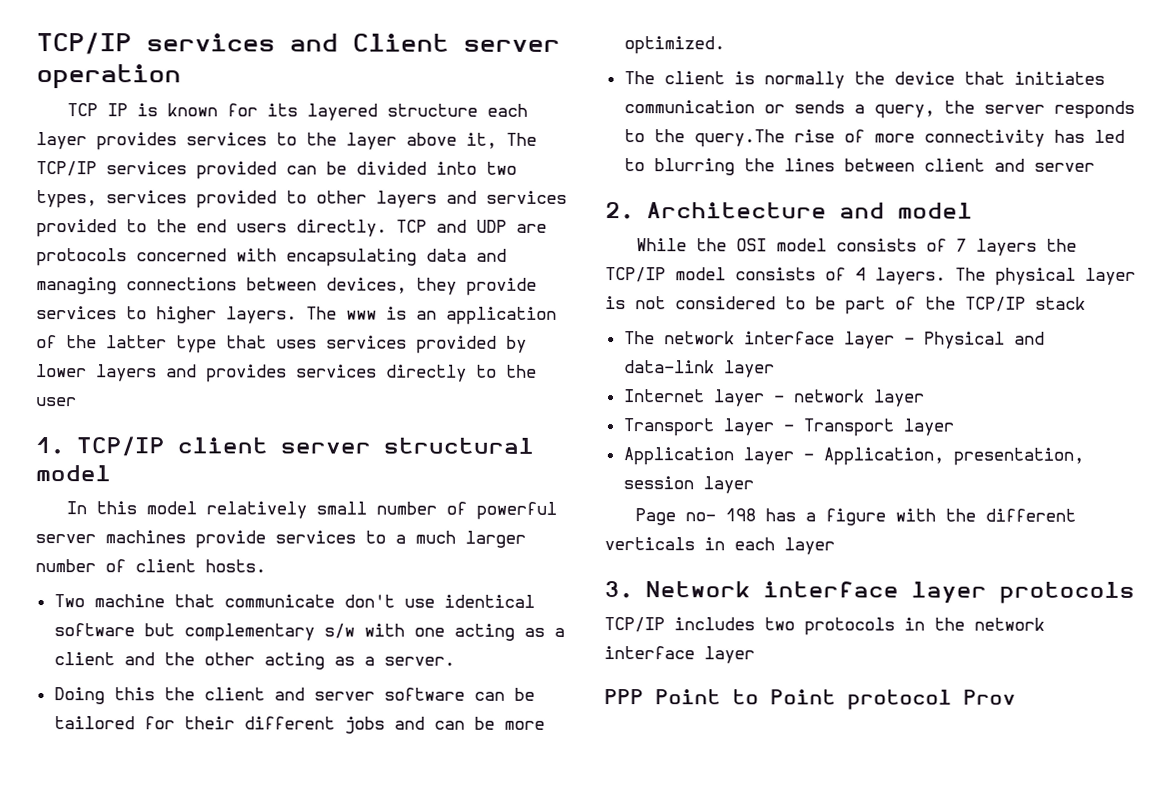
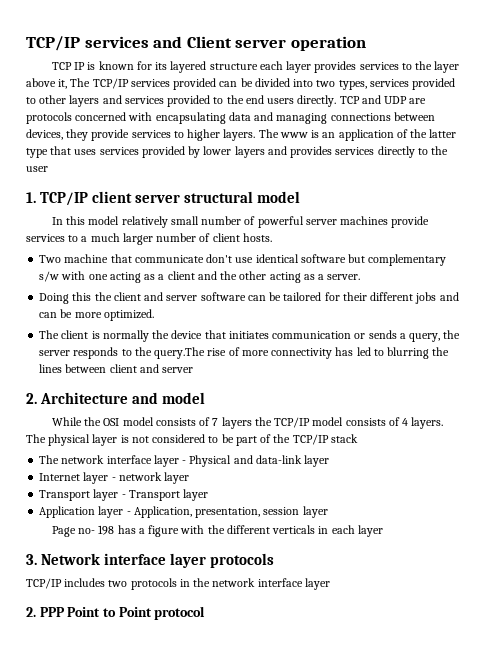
(755, 655) none -> [26,607,36,617] 2.
[963,689,1016,705] Prov -> (206, 613) none

